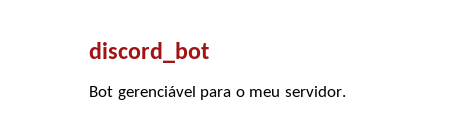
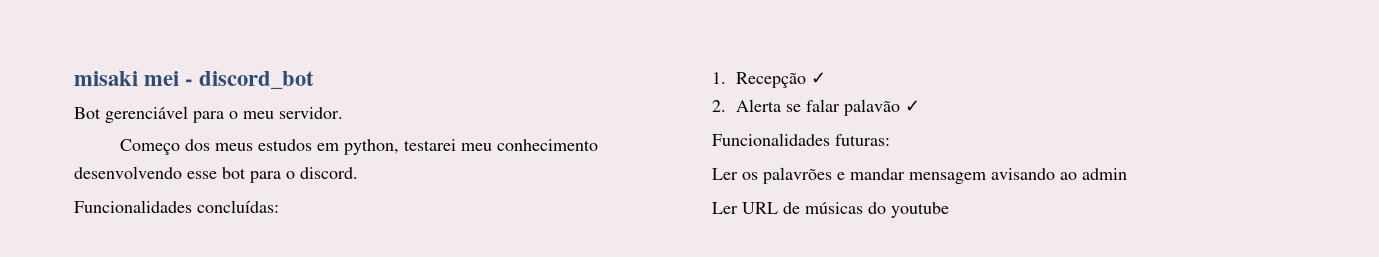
(89, 52) none -> [74,71,194,86] misaki mei -
(346, 91) none -> [120,139,599,155] [74,166,358,183] [74,200,279,213] [712,72,827,88] [712,99,921,116] [712,133,890,146] [712,167,1127,184] [712,202,949,218] // Começo dos meus estudos em python, testarei meu conhecimento desenvolvendo esse bot para o discord. // Funcionalidades concluídas: // 1. Recepção ✓ // 2. Alerta se falar palavão ✓ // Funcionalidades futuras: // Ler os palavrões e mandar mensagem avisando ao admin // Ler URL de músicas do youtube

